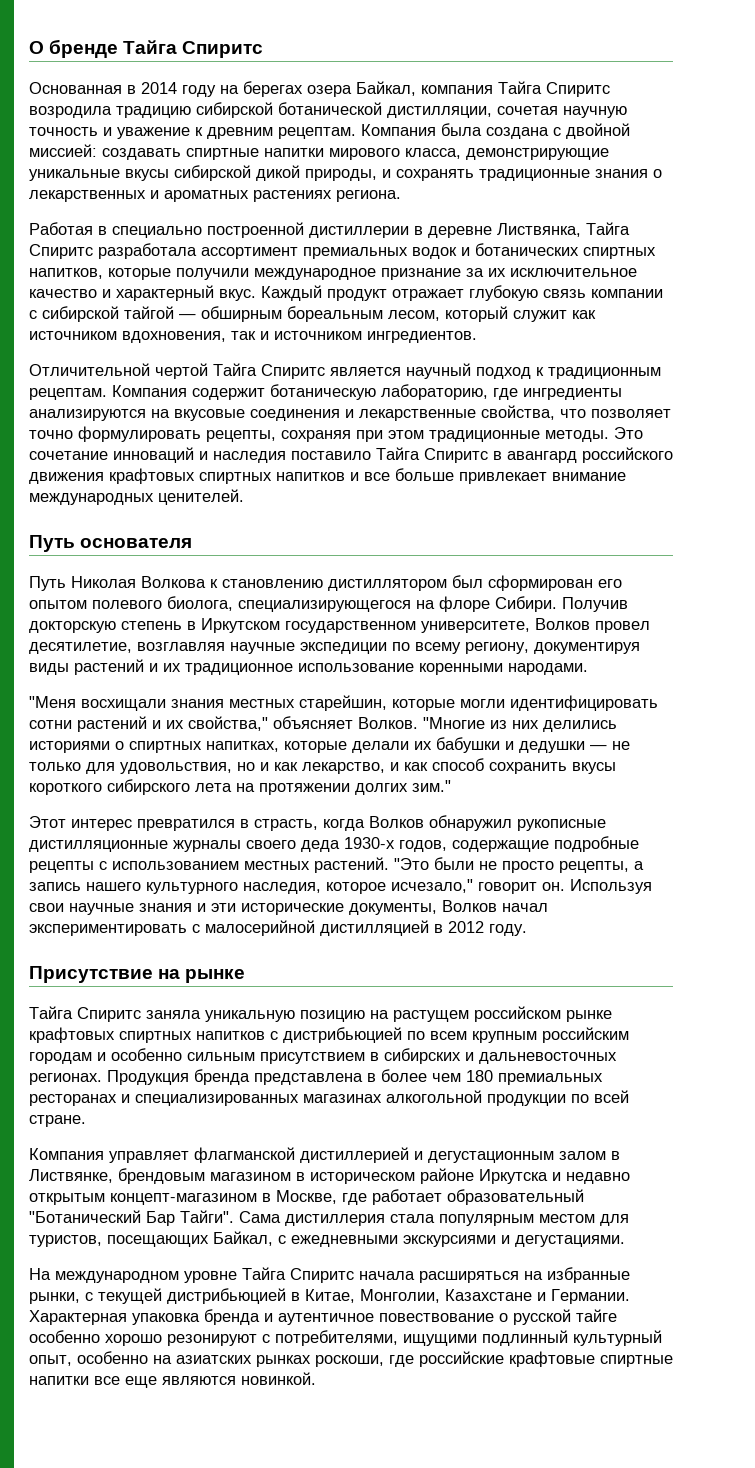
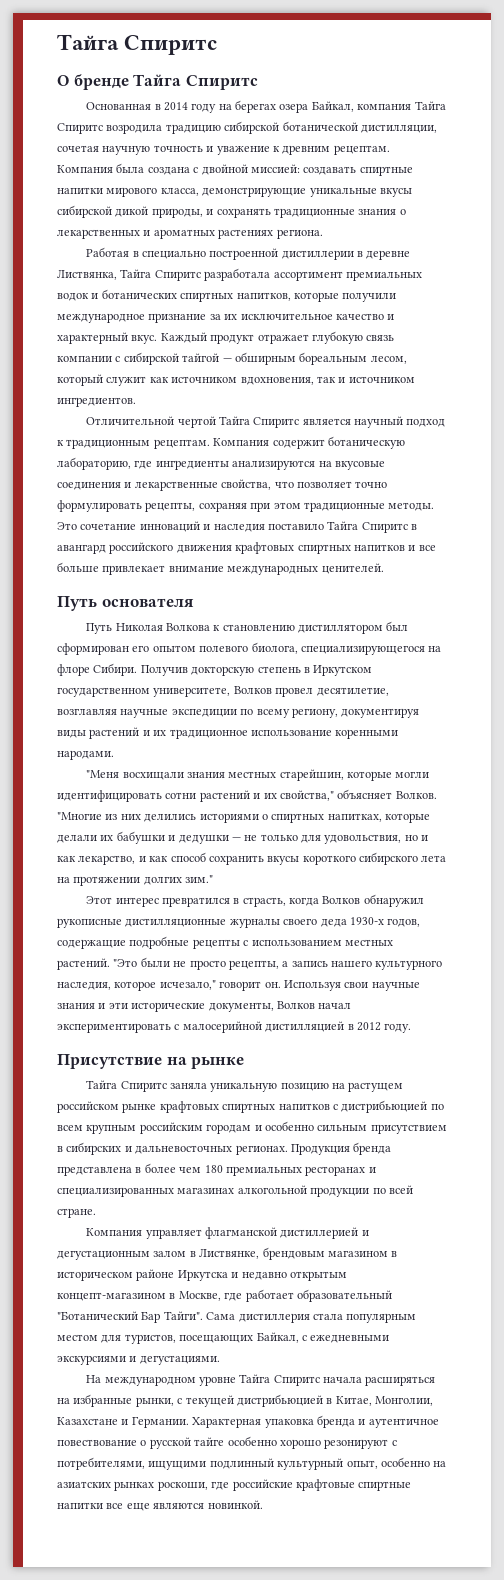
(29, 47) none -> [57,34,218,55] Тайга Спиритс //

